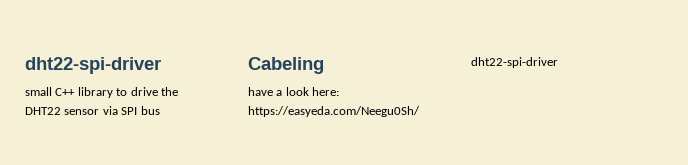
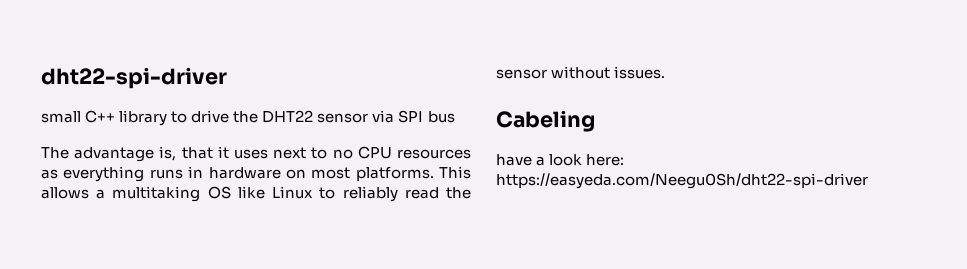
(160, 110) none -> [41,146,471,162] [41,166,471,182] [41,186,472,202] [496,66,666,79] // The advantage is, that it uses next to no CPU resources as everything runs in hardware on most platforms. This allows a multitaking OS like Linux to reliably read the sensor without issues.

